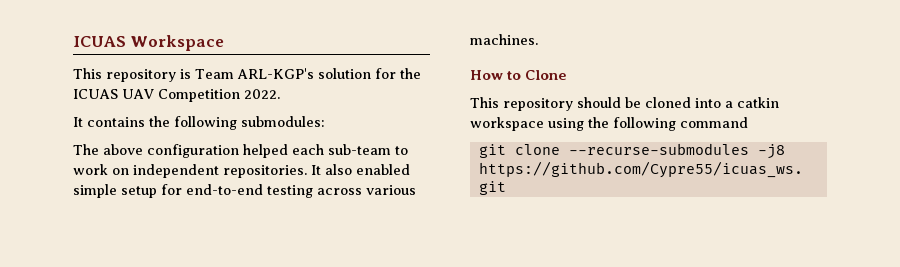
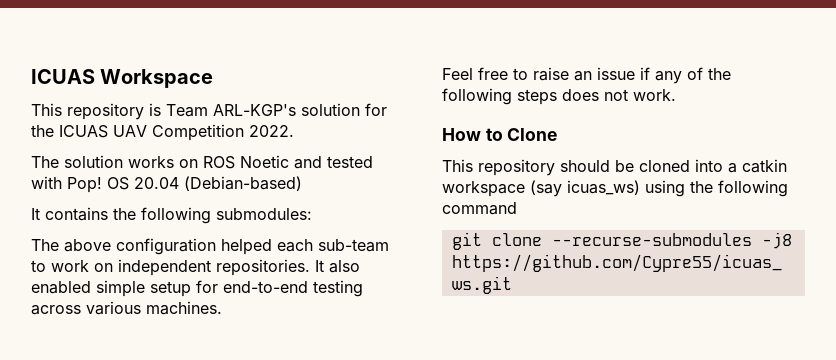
(280, 94) none -> [31,155,373,169] [31,176,302,193] // The solution works on ROS Noetic and tested with Pop! OS 20.04 (Debian-based)
(538, 39) none -> [442,67,731,84] [442,88,676,105] // Feel free to raise an issue if any of the following steps does not work.
(544, 124) none -> [530,180,640,197] (say icuas_ws)

